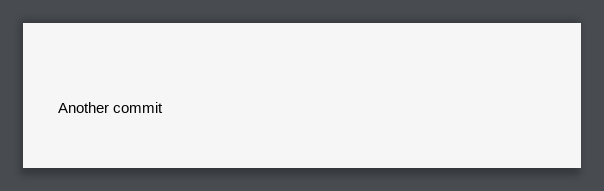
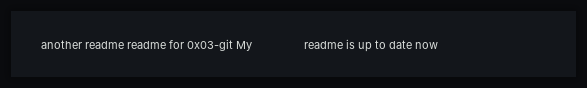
[58,102,164,113] Another commit -> [41,39,438,52] another readme readme for 0x03-git My readme is up to date now

